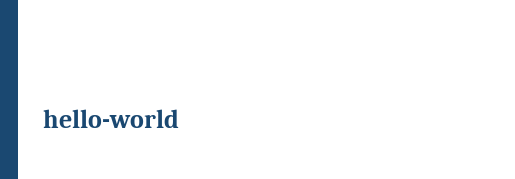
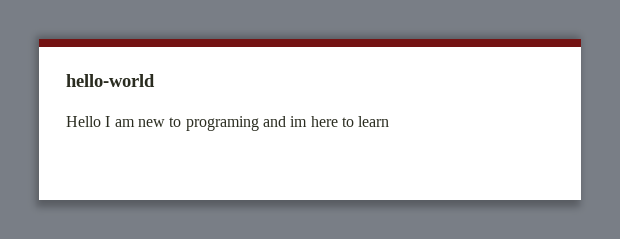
(179, 118) none -> [66,116,390,131] // Hello I am new to programing and im here to learn

